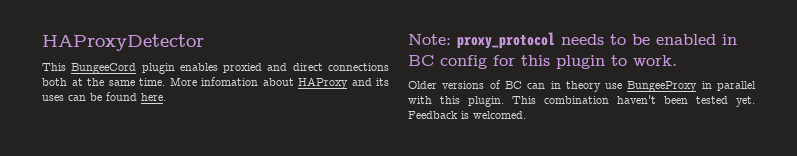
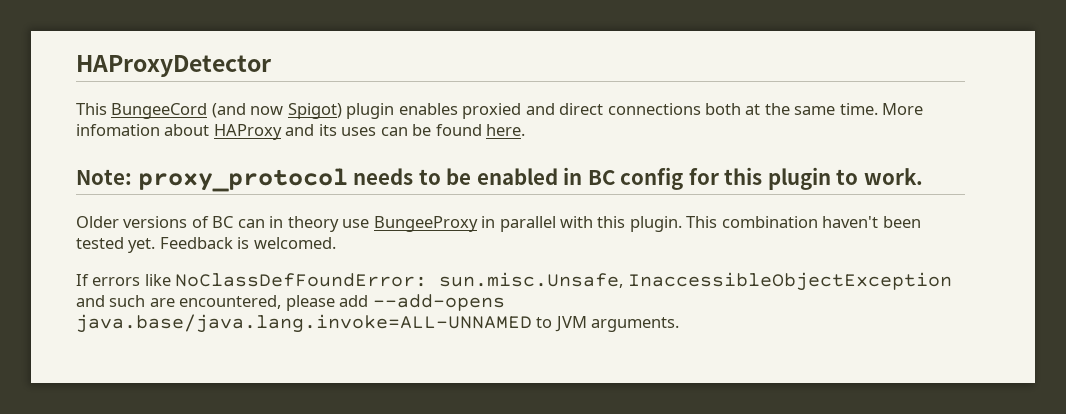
(137, 68) none -> [211,103,342,119] (and now Spigot)
(526, 115) none -> [76,272,952,291] [76,294,505,311] [76,314,680,333] // If errors like NoClassDefFoundError: sun.misc.Unsafe, InaccessibleObjectException and such are encountered, please add --add-opens java.base/java.lang.invoke=ALL-UNNAMED to JVM arguments.

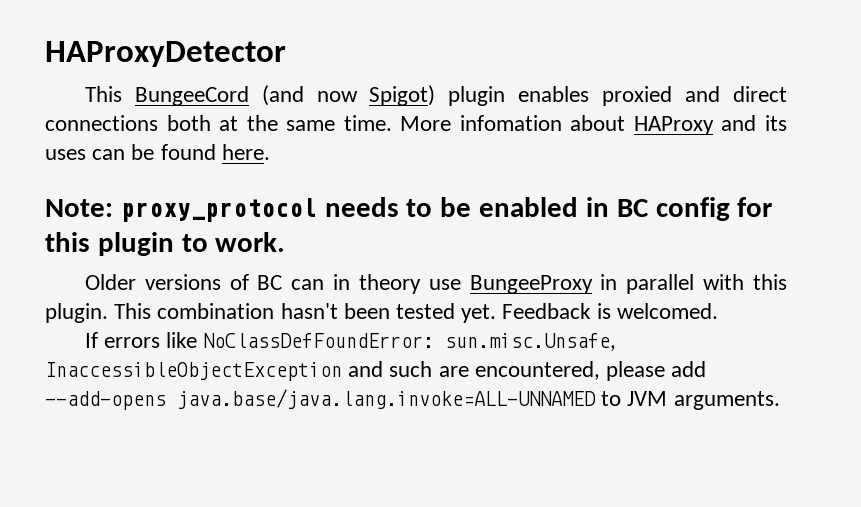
[822,216,879,228] haven't -> [280,303,338,319] hasn't

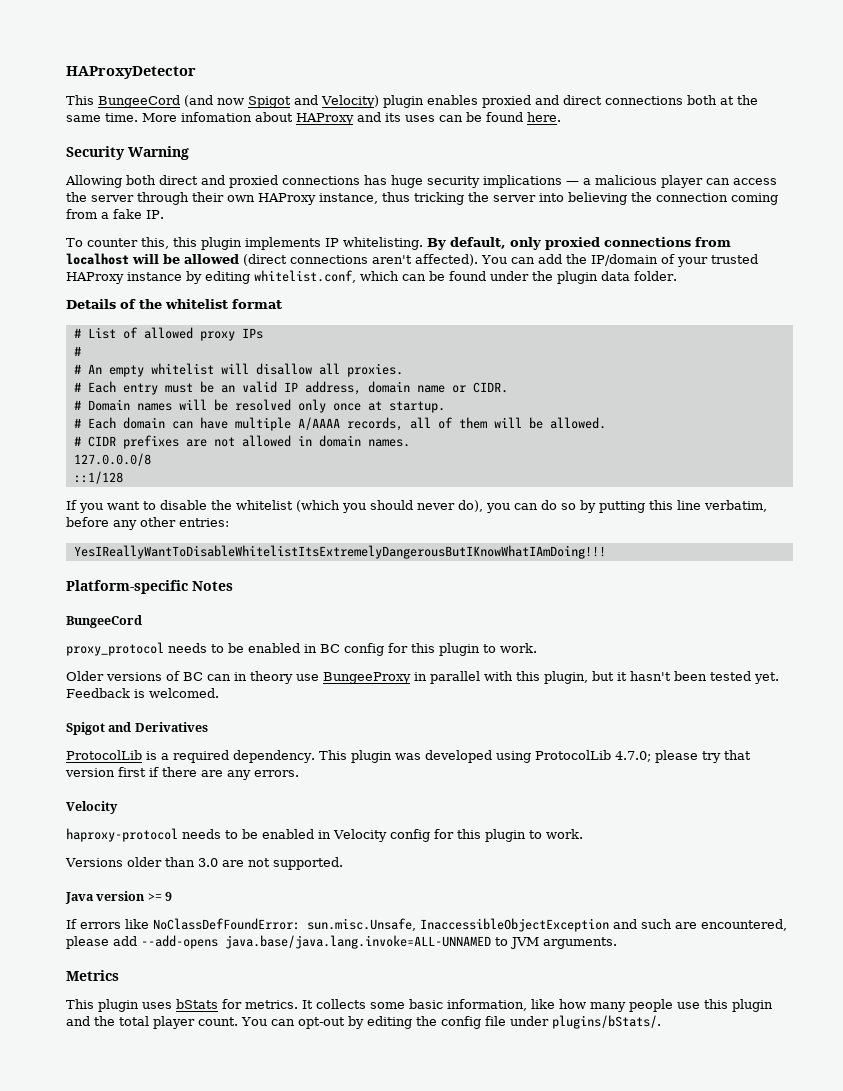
[369,85,436,106] Spigot) -> [248,95,379,108] Spigot and Velocity)
[45,199,113,217] Note: -> [66,146,189,160] [65,175,777,188] [66,192,778,205] [66,209,164,219] [66,237,731,250] [66,253,758,267] [66,270,677,284] [66,299,282,309] [73,327,263,341] [73,346,81,356] [73,363,403,377] [73,381,508,395] [73,399,445,413] [73,417,606,431] [73,435,410,449] [73,453,151,466] [73,471,123,484] [66,500,767,513] [66,517,229,530] [73,545,606,559] [66,580,233,594] [66,615,142,628] Security Warning // Allowing both direct and proxied connections has huge security implications — a malicious player can access the server through their own HAProxy instance, thus tricking the server into believing the connection coming from a fake IP. // To counter this, this plugin implements IP whitelisting. By default, only proxied connections from localhost will be allowed (direct connections aren't affected). You can add the IP/domain of your trusted HAProxy instance by editing whitelist.conf, which can be found under the plugin data folder. // Details of the whitelist format // # List of allowed proxy IPs // # // # An empty whitelist will disallow all proxies. // # Each entry must be an valid IP address, domain name or CIDR. // # Domain names will be resolved only once at startup. // # Each domain can have multiple A/AAAA records, all of them will be allowed. // # CIDR prefixes are not allowed in domain names. // 127.0.0.0/8 // ::1/128 // If you want to disable the whitelist (which you should never do), you can do so by putting this line verbatim, before any other entries: // YesIReallyWantToDisableWhitelistItsExtremelyDangerousButIKnowWhatIAmDoing!!! // Platform-specific Notes // BungeeCord //
[45,303,275,323] plugin. This combination -> [544,671,627,684] plugin, but it
(718, 311) none -> [66,722,208,735] [66,750,751,763] [65,767,299,780] [66,801,118,814] [66,828,583,842] [65,857,343,870] [65,891,173,904] // Spigot and Derivatives // ProtocolLib is a required dependency. This plugin was developed using ProtocolLib 4.7.0; please try that version first if there are any errors. // Velocity // haproxy-protocol needs to be enabled in Velocity config for this plugin to work. // Versions older than 3.0 are not supported. // Java version >= 9
(780, 400) none -> [66,970,119,981] [66,999,773,1012] [66,1015,661,1029] // Metrics // This plugin uses bStats for metrics. It collects some basic information, like how many people use this plugin and the total player count. You can opt-out by editing the config file under plugins/bStats/.

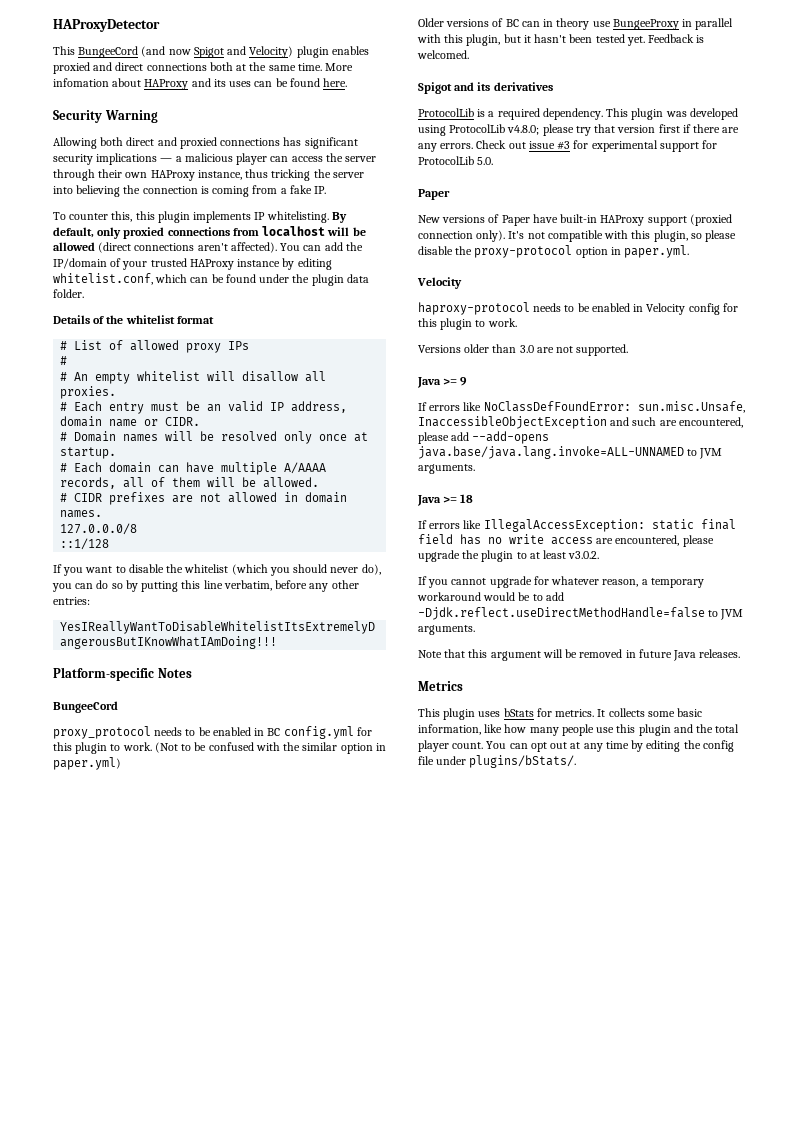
[391,175,423,188] huge -> [304,137,358,149] significant
(728, 197) none -> [200,186,209,194] is
[344,643,537,656] config for this plugin to work. -> [283,726,372,739] [53,742,386,754] [53,757,121,770] config.yml for this plugin to work. (Not to be confused with the similar option in paper.yml)
[134,722,208,732] Derivatives -> [477,82,553,91] its derivatives
[614,751,651,762] 4.7.0; -> [507,125,540,135] v4.8.0;
(299, 773) none -> [476,140,718,152] [418,156,494,165] [418,189,450,200] [418,214,732,226] [418,230,737,242] [418,245,690,258] Check out issue #3 for experimental support for ProtocolLib 5.0. // Paper // New versions of Paper have built-in HAProxy support (proxied connection only). It's not compatible with this plugin, so please disable the proxy-protocol option in paper.yml.
[96,891,146,901] version -> (441, 382) none
(617, 943) none -> [417,494,474,506] [418,519,736,532] [418,534,714,547] [418,550,600,562] [418,576,704,588] [417,592,564,601] [418,607,744,620] [418,625,475,635] [418,649,741,661] // Java >= 18 // If errors like IllegalAccessException: static final field has no write access are encountered, please upgrade the plugin to at least v3.0.2. // If you cannot upgrade for whatever reason, a temporary workaround would be to add -Djdk.reflect.useDirectMethodHandle=false to JVM arguments. // Note that this argument will be removed in future Java releases.
[297,1017,345,1029] opt-out -> [530,741,629,752] opt out at any time

